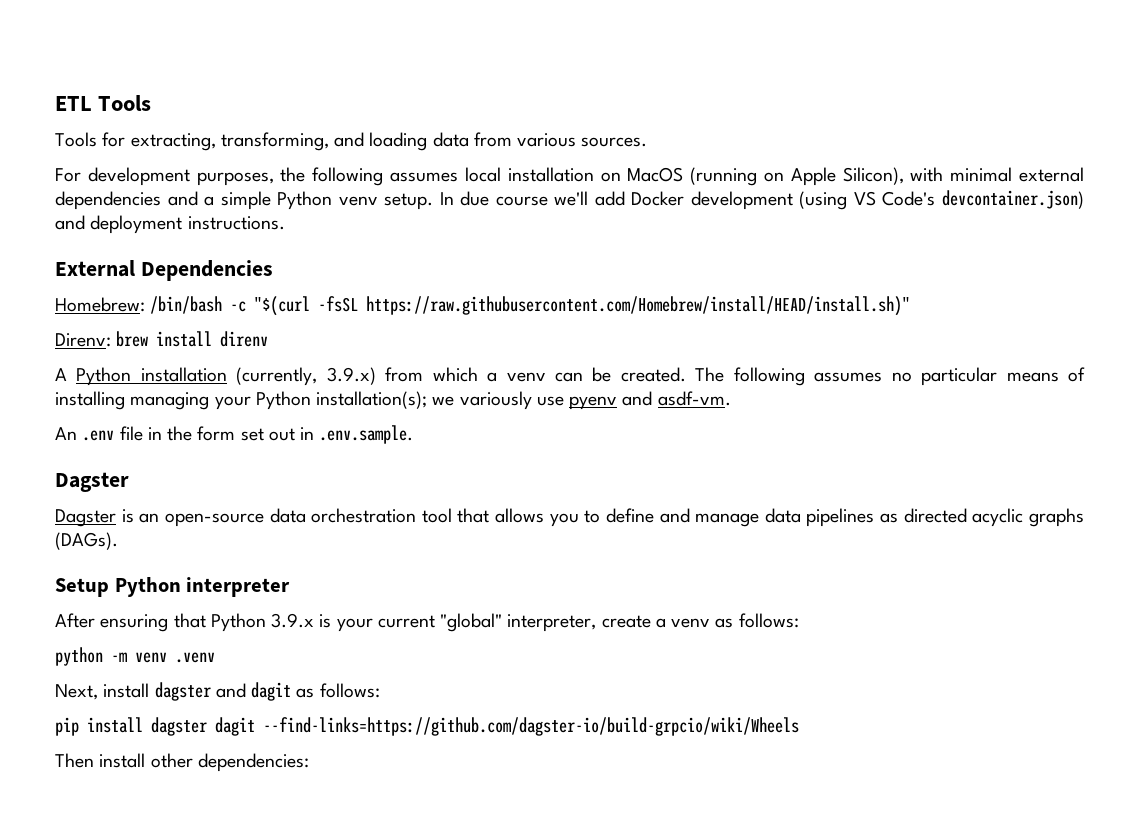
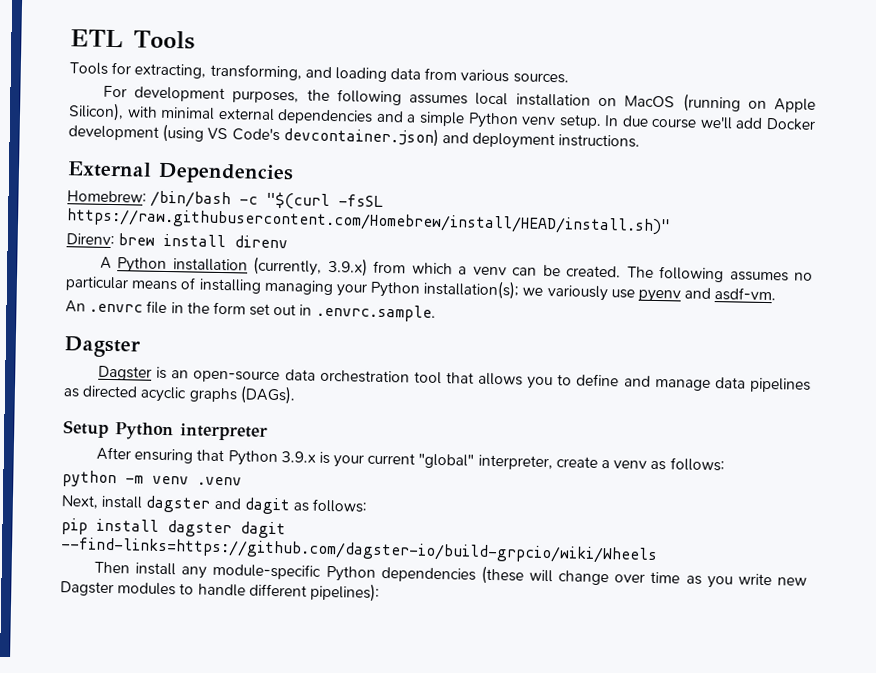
[82,430,115,441] .env -> [89,303,144,313] .envrc
[319,425,414,444] .env.sample. -> [315,303,436,322] .envrc.sample.
[150,753,309,772] other dependencies: -> [181,562,807,589] [60,581,380,602] any module-specific Python dependencies (these will change over time as you write new Dagster modules to handle different pipelines):

